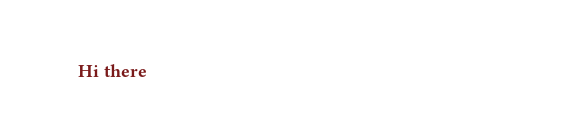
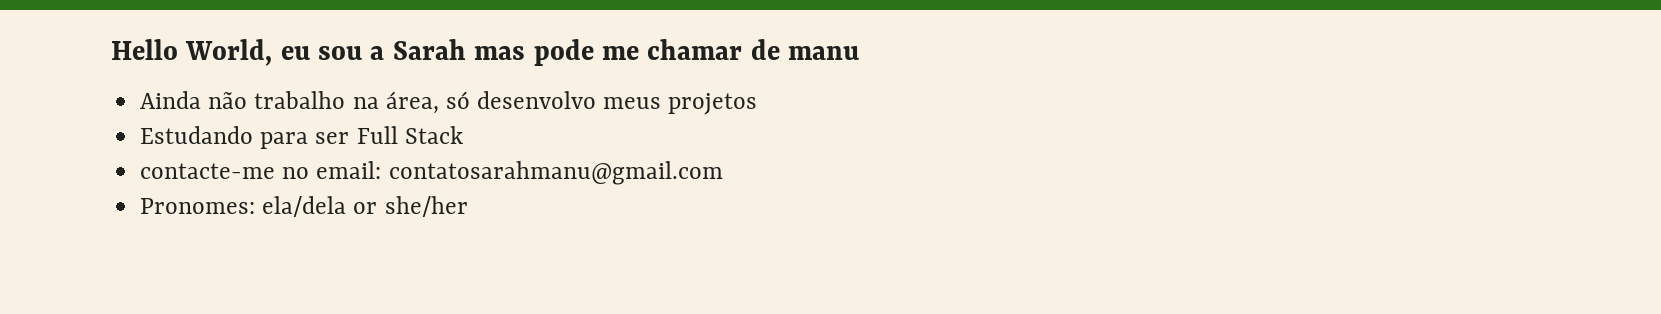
[78,64,147,77] Hi there -> [111,39,860,66] [140,91,758,115] [140,126,463,149] [140,161,723,185] [140,196,468,217] Hello World, eu sou a Sarah mas pode me chamar de manu // Ainda não trabalho na área, só desenvolvo meus projetos // Estudando para ser Full Stack // contacte-me no email: contatosarahmanu@gmail.com // Pronomes: ela/dela or she/her

